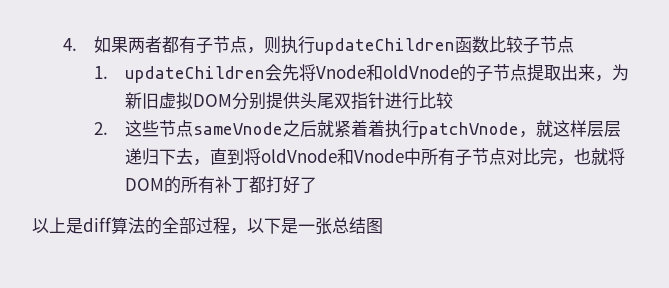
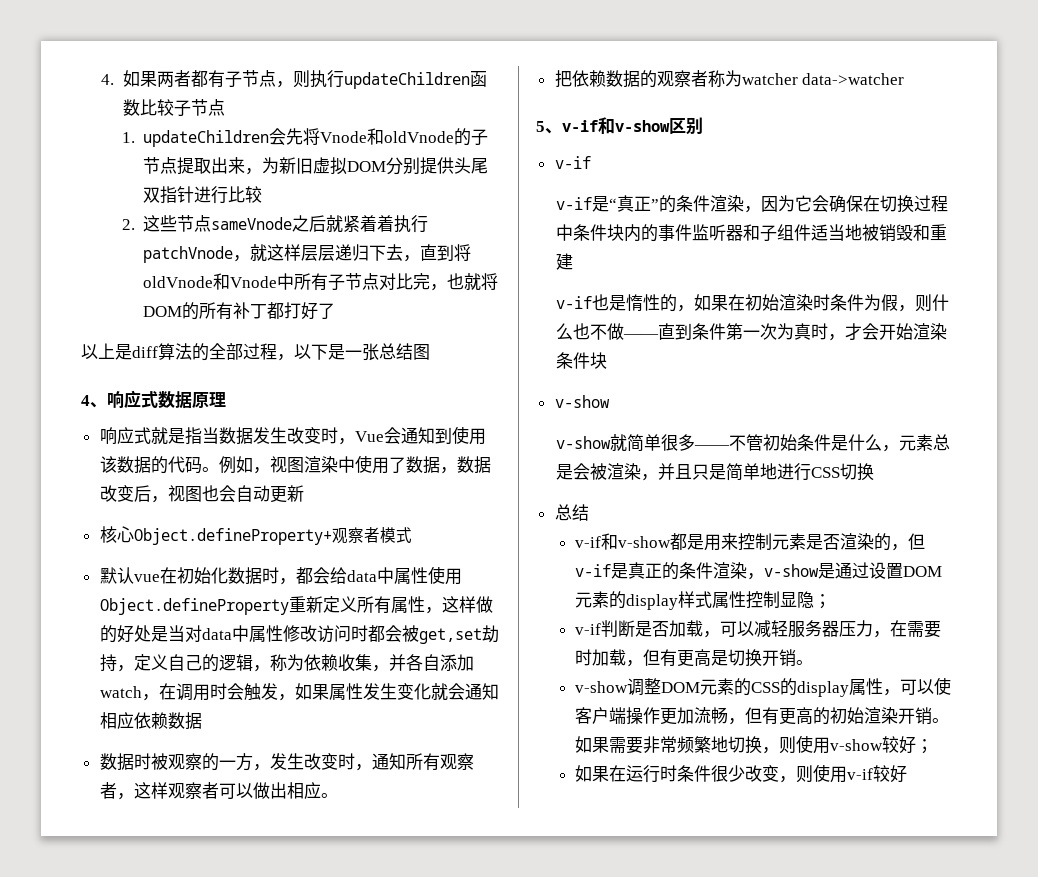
(383, 226) none -> [81,390,226,409] [99,426,486,445] [99,455,491,474] [99,485,304,503] [99,526,412,545] [99,566,462,585] [99,596,493,615] [99,625,499,644] [99,654,474,672] [99,683,499,701] [99,712,202,730] [99,753,474,771] [99,782,338,800] [554,70,905,88] [536,117,703,135] [554,156,591,169] [556,195,949,213] [556,224,948,242] [556,253,574,270] [556,294,950,312] [556,323,948,341] [556,352,608,369] [554,395,610,408] [556,434,951,452] [556,463,875,481] [554,504,589,521] [575,533,926,551] [575,562,943,580] [575,591,832,610] [575,620,942,638] [575,649,814,667] [575,677,952,697] [575,707,950,725] [575,735,934,754] [575,764,908,783] // 4、响应式数据原理 // 响应式就是指当数据发生改变时，Vue会通知到使用该数据的代码。例如，视图渲染中使用了数据，数据改变后，视图也会自动更新 // 核心Object.defineProperty+观察者模式 // 默认vue在初始化数据时，都会给data中属性使用Object.defineProperty重新定义所有属性，这样做的好处是当对data中属性修改访问时都会被get,set劫持，定义自己的逻辑，称为依赖收集，并各自添加watch，在调用时会触发，如果属性发生变化就会通知相应依赖数据 // 数据时被观察的一方，发生改变时，通知所有观察者，这样观察者可以做出相应。 // 把依赖数据的观察者称为watcher data->watcher // 5、v-if和v-show区别 // v-if // v-if是“真正”的条件渲染，因为它会确保在切换过程中条件块内的事件监听器和子组件适当地被销毁和重建 // v-if也是惰性的，如果在初始渲染时条件为假，则什么也不做——直到条件第一次为真时，才会开始渲染条件块 // v-show // v-show就简单很多——不管初始条件是什么，元素总是会被渲染，并且只是简单地进行CSS切换 // 总结 // v-if和v-show都是用来控制元素是否渲染的，但v-if是真正的条件渲染，v-show是通过设置DOM元素的display样式属性控制显隐； // v-if判断是否加载，可以减轻服务器压力，在需要时加载，但有更高是切换开销。 // v-show调整DOM元素的CSS的display属性，可以使客户端操作更加流畅，但有更高的初始渲染开销。如果需要非常频繁地切换，则使用v-show较好； // 如果在运行时条件很少改变，则使用v-if较好

